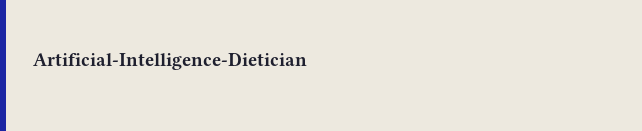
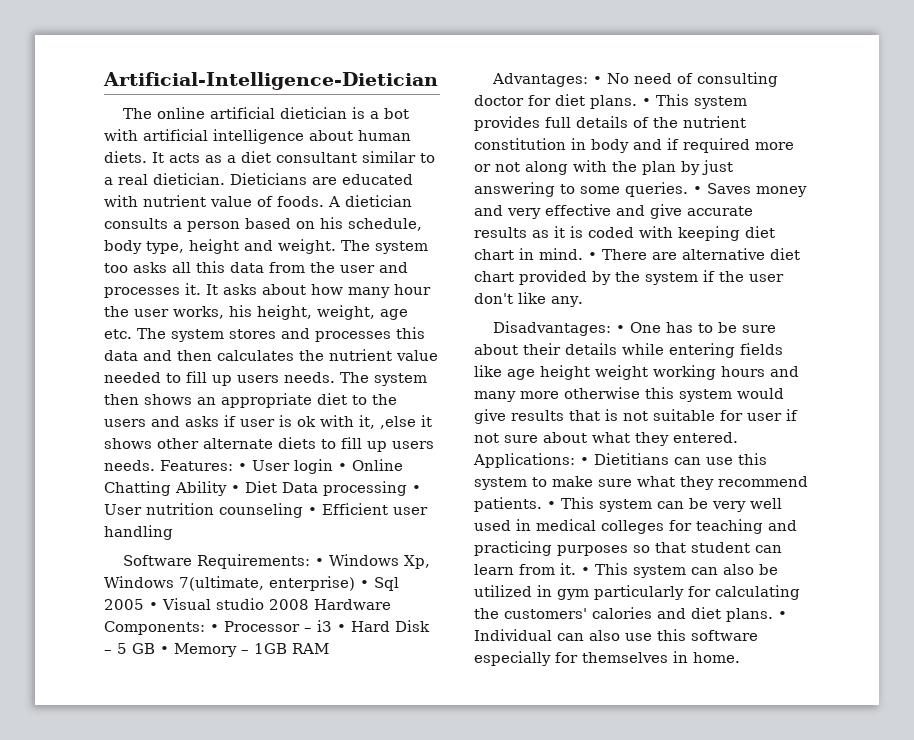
(307, 61) none -> [123,107,410,119] [104,129,411,144] [104,151,435,163] [104,173,413,185] [104,195,412,207] [104,217,422,232] [104,239,428,254] [104,261,408,273] [104,283,431,298] [104,305,408,320] [104,327,425,342] [104,349,438,361] [104,371,427,386] [104,393,397,408] [104,415,432,429] [104,437,434,452] [104,459,403,474] [104,481,421,496] [104,503,428,518] [104,525,173,540] [123,554,431,569] [104,576,399,591] [104,598,391,610] [104,620,430,635] [104,643,329,657] [492,72,779,87] [474,94,747,109] [474,116,746,131] [474,138,794,153] [474,160,733,175] [474,182,807,197] [474,204,753,219] [474,226,775,241] [474,248,800,260] [474,270,784,285] [474,292,583,307] [493,321,777,336] [474,343,783,358] [474,365,799,380] [474,387,784,402] [474,409,798,424] [474,432,738,446] [473,453,767,468] [474,476,808,490] [474,497,782,512] [474,519,797,534] [474,541,782,556] [474,563,778,578] [474,585,800,600] [474,607,787,622] [474,629,758,641] [474,651,740,666] // The online artificial dietician is a bot with artificial intelligence about human diets. It acts as a diet consultant similar to a real dietician. Dieticians are educated with nutrient value of foods. A dietician consults a person based on his schedule, body type, height and weight. The system too asks all this data from the user and processes it. It asks about how many hour the user works, his height, weight, age etc. The system stores and processes this data and then calculates the nutrient value needed to fill up users needs. The system then shows an appropriate diet to the users and asks if user is ok with it, ,else it shows other alternate diets to fill up users needs. Features: • User login • Online Chatting Ability • Diet Data processing • User nutrition counseling • Efficient user handling // Software Requirements: • Windows Xp, Windows 7(ultimate, enterprise) • Sql 2005 • Visual studio 2008 Hardware Components: • Processor – i3 • Hard Disk – 5 GB • Memory – 1GB RAM // Advantages: • No need of consulting doctor for diet plans. • This system provides full details of the nutrient constitution in body and if required more or not along with the plan by just answering to some queries. • Saves money and very effective and give accurate results as it is coded with keeping diet chart in mind. • There are alternative diet chart provided by the system if the user don't like any. // Disadvantages: • One has to be sure about their details while entering fields like age height weight working hours and many more otherwise this system would give results that is not suitable for user if not sure about what they entered. Applications: • Dietitians can use this system to make sure what they recommend patients. • This system can be very well used in medical colleges for teaching and practicing purposes so that student can learn from it. • This system can also be utilized in gym particularly for calculating the customers' calories and diet plans. • Individual can also use this software especially for themselves in home.

